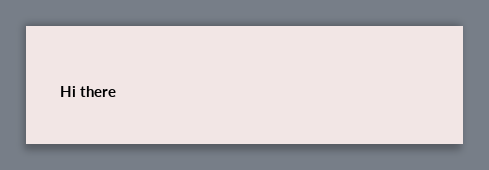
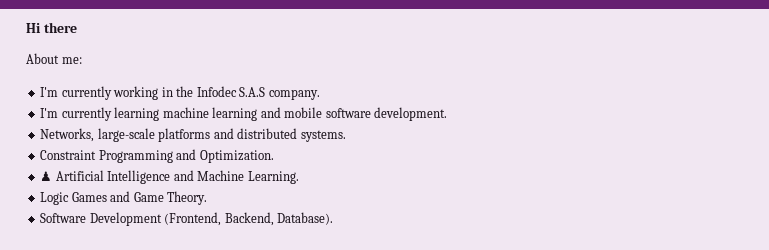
(116, 91) none -> [26,53,82,64] [40,86,320,100] [40,107,448,121] [40,128,346,142] [40,149,274,163] [40,170,299,184] [40,191,208,205] [40,212,334,226] // About me: // I'm currently working in the Infodec S.A.S company. // I'm currently learning machine learning and mobile software development. // Networks, large-scale platforms and distributed systems. // Constraint Programming and Optimization. // ♟ Artificial Intelligence and Machine Learning. // Logic Games and Game Theory. // Software Development (Frontend, Backend, Database).

